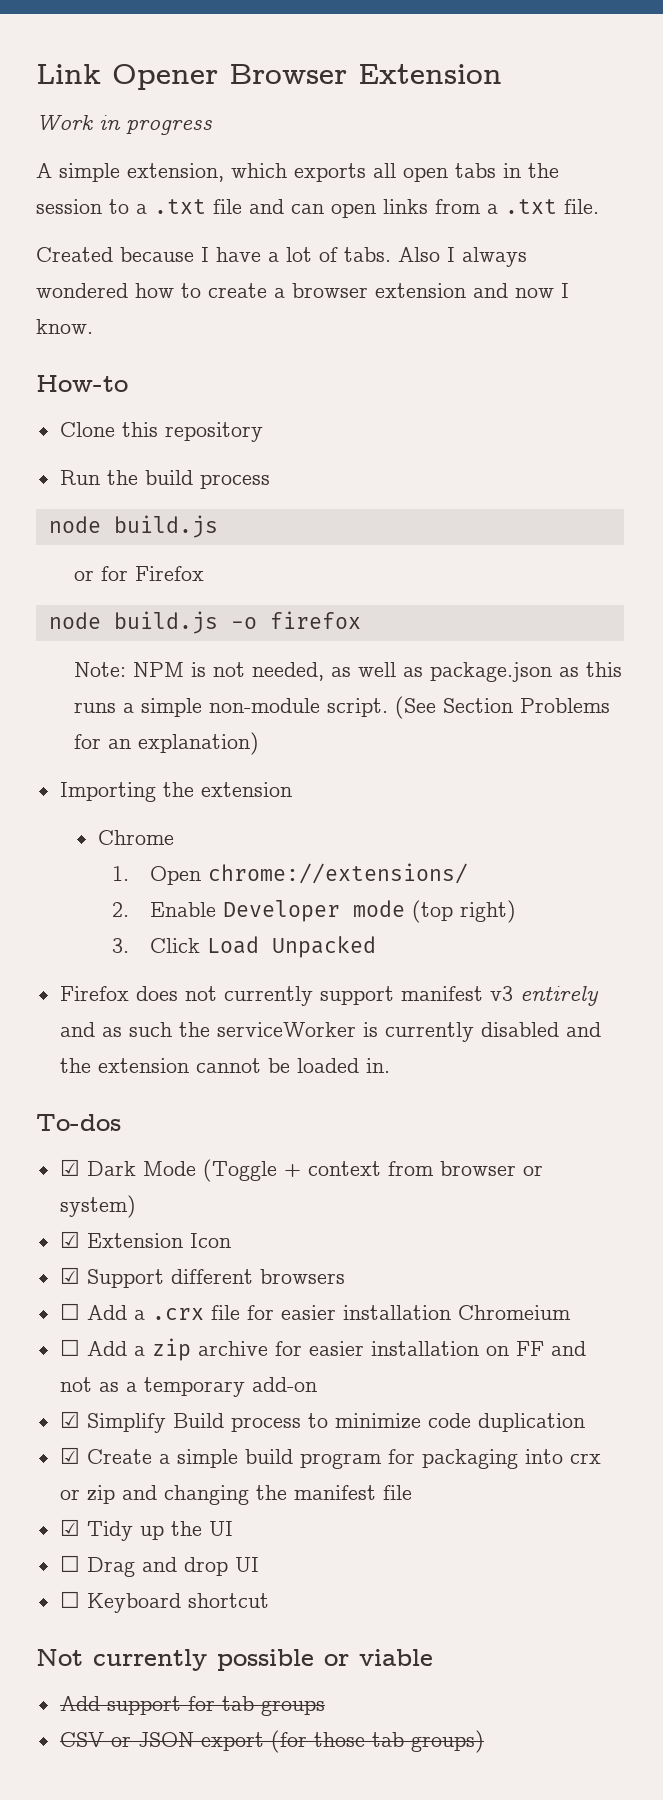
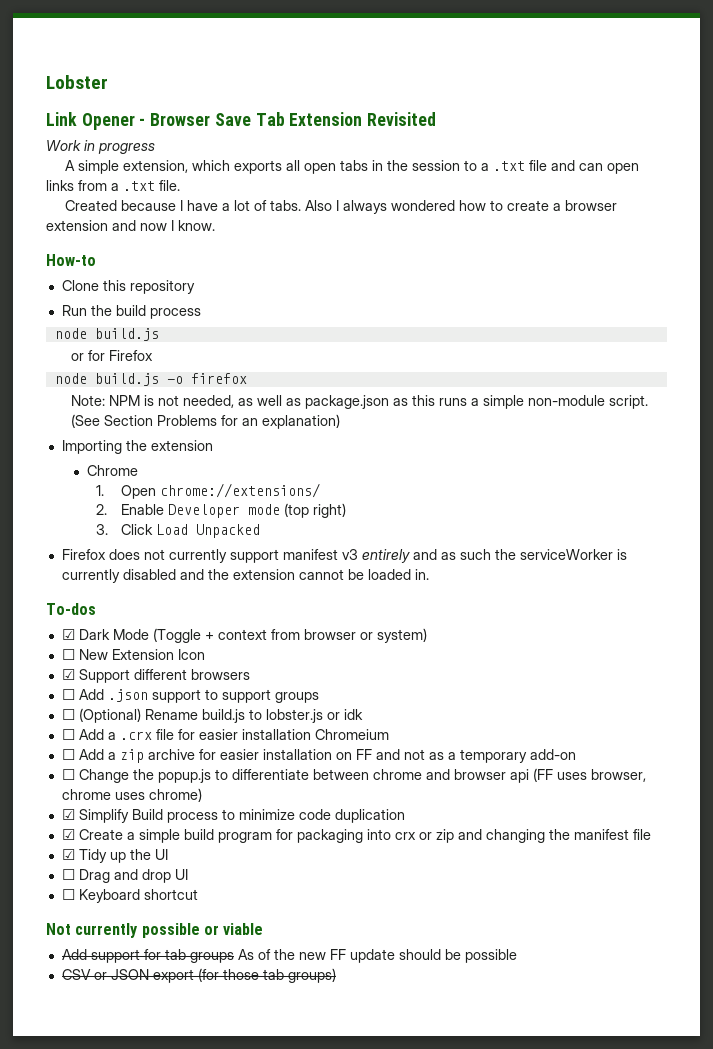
(36, 74) none -> [46,75,108,89] Lobster //
[229,64,502,84] Browser Extension -> [139,112,437,126] - Browser Save Tab Extension Revisited
[59,1231,80,1248] ☑ -> [61,649,108,660] ☐ New
(345, 1276) none -> [61,689,319,703] [61,708,363,723] // ☐ Add .json support to support groups // ☐ (Optional) Rename build.js to lobster.js or idk
(317, 1384) none -> [61,768,646,783] [61,788,202,802] // ☐ Change the popup.js to differentiate between chrome and browser api (FF uses browser, chrome uses chrome)
(325, 1708) none -> [237,949,517,963] As of the new FF update should be possible

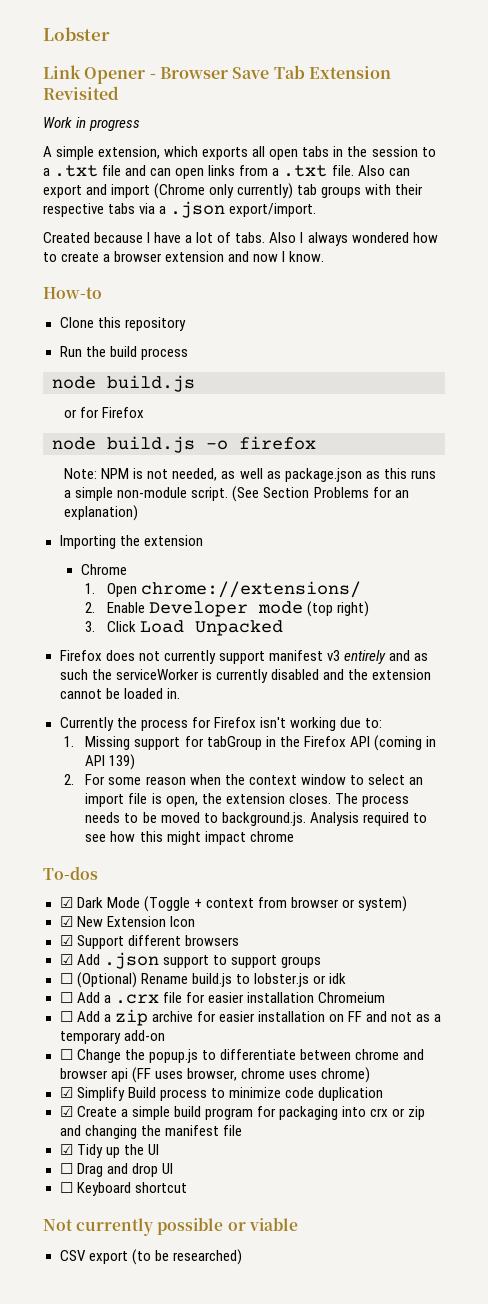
(180, 185) none -> [357,165,410,176] [43,183,424,199] [43,201,317,218] Also can export and import (Chrome only currently) tab groups with their respective tabs via a .json export/import.
(429, 574) none -> [59,717,382,731] [64,735,436,751] [85,754,136,770] [64,774,423,785] [85,793,409,807] [85,812,427,826] [85,831,294,845] // Currently the process for Firefox isn't working due to: // 1. Missing support for tabGroup in the Firefox API (coming in API 139) // 2. For some reason when the context window to select an import file is open, the extension closes. The process needs to be moved to background.js. Analysis required to see how this might impact chrome
[61,649,75,660] ☐ -> [59,916,73,927] ☑
[61,689,75,700] ☐ -> [59,954,73,965] ☑
[61,949,517,963] [61,968,336,983] Add support for tab groups As of the new FF update should be possible // CSV or JSON export (for those tab groups) -> [59,1249,242,1265] CSV export (to be researched)

